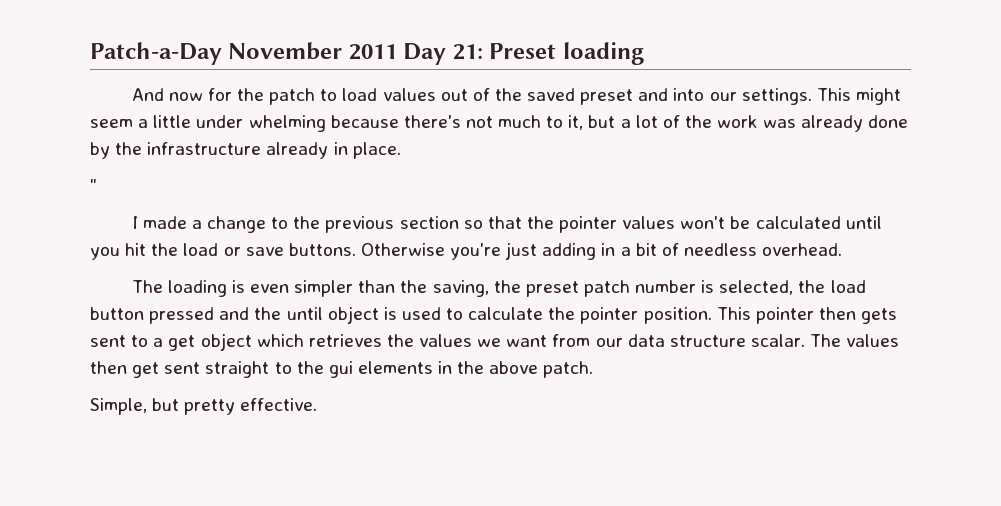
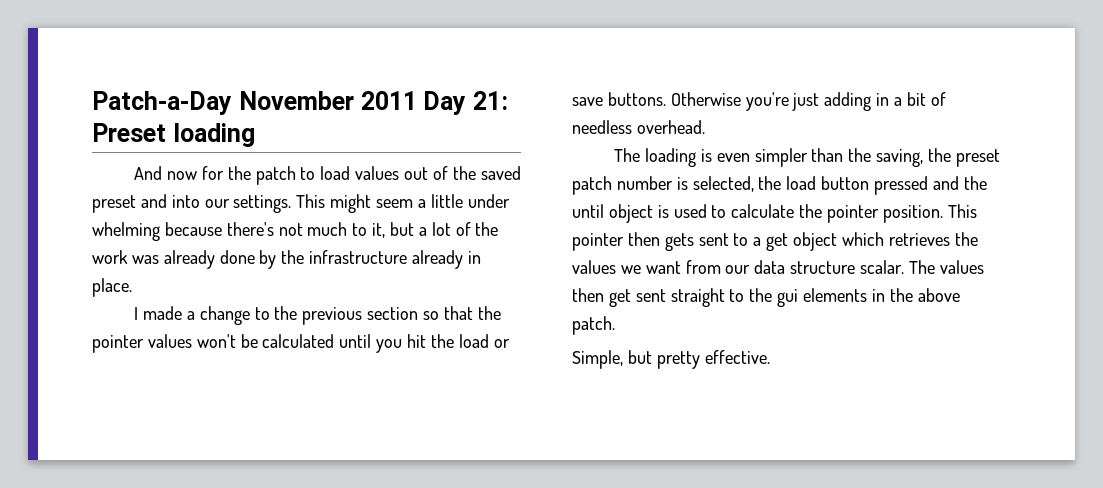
[90,179,97,192] // " -> (132, 287) none

